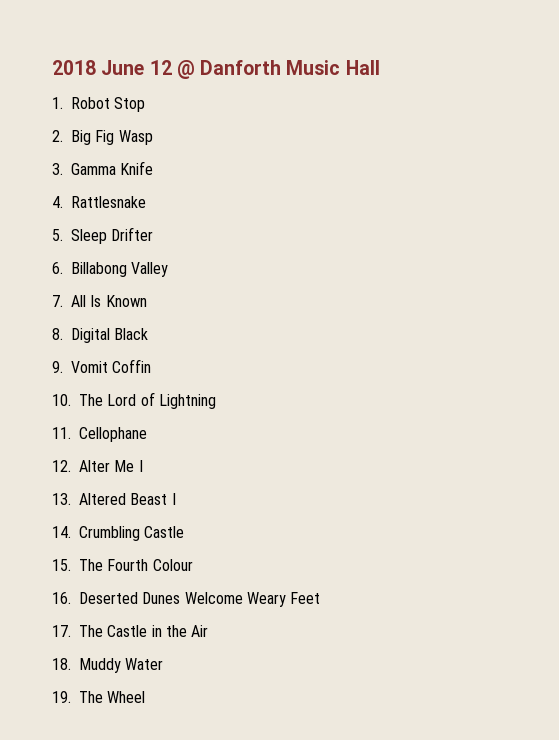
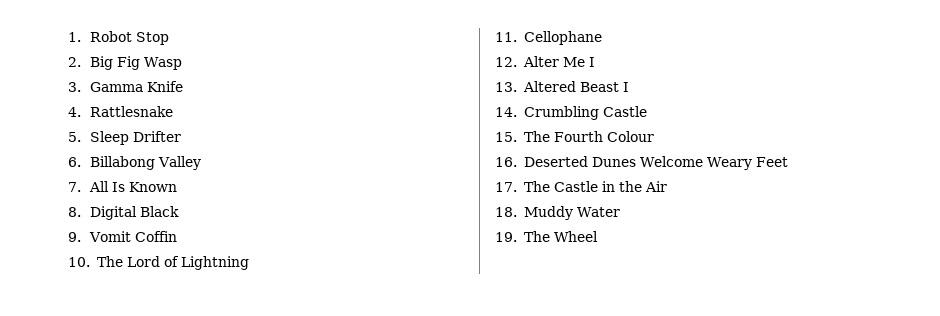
[52,60,380,79] 2018 June 12 @ Danforth Music Hall // -> (68, 37) none

